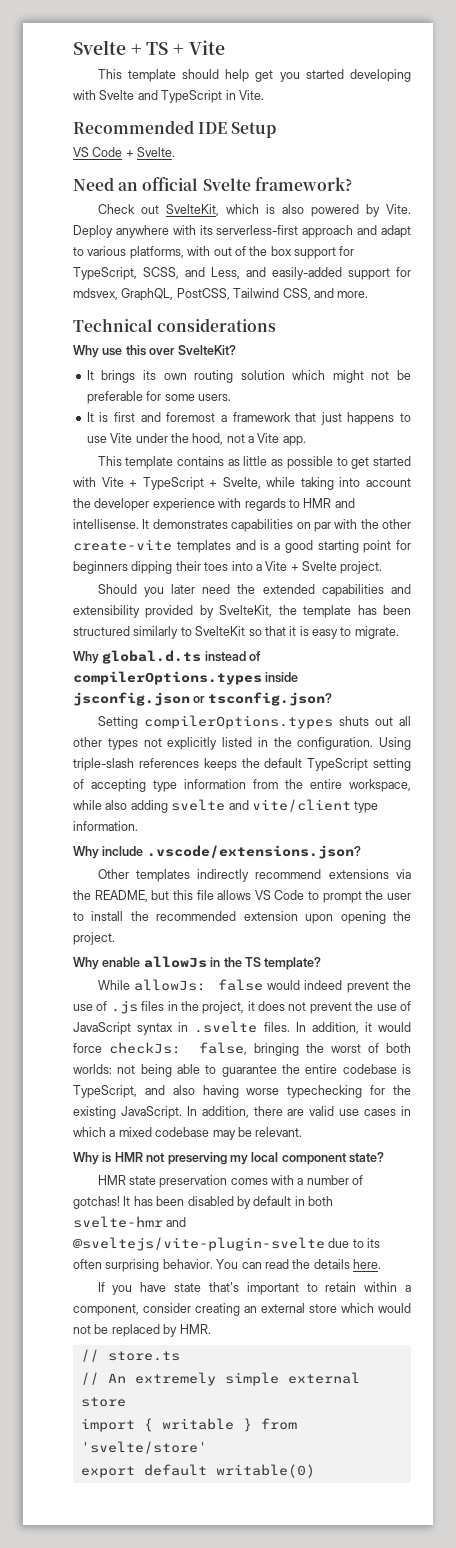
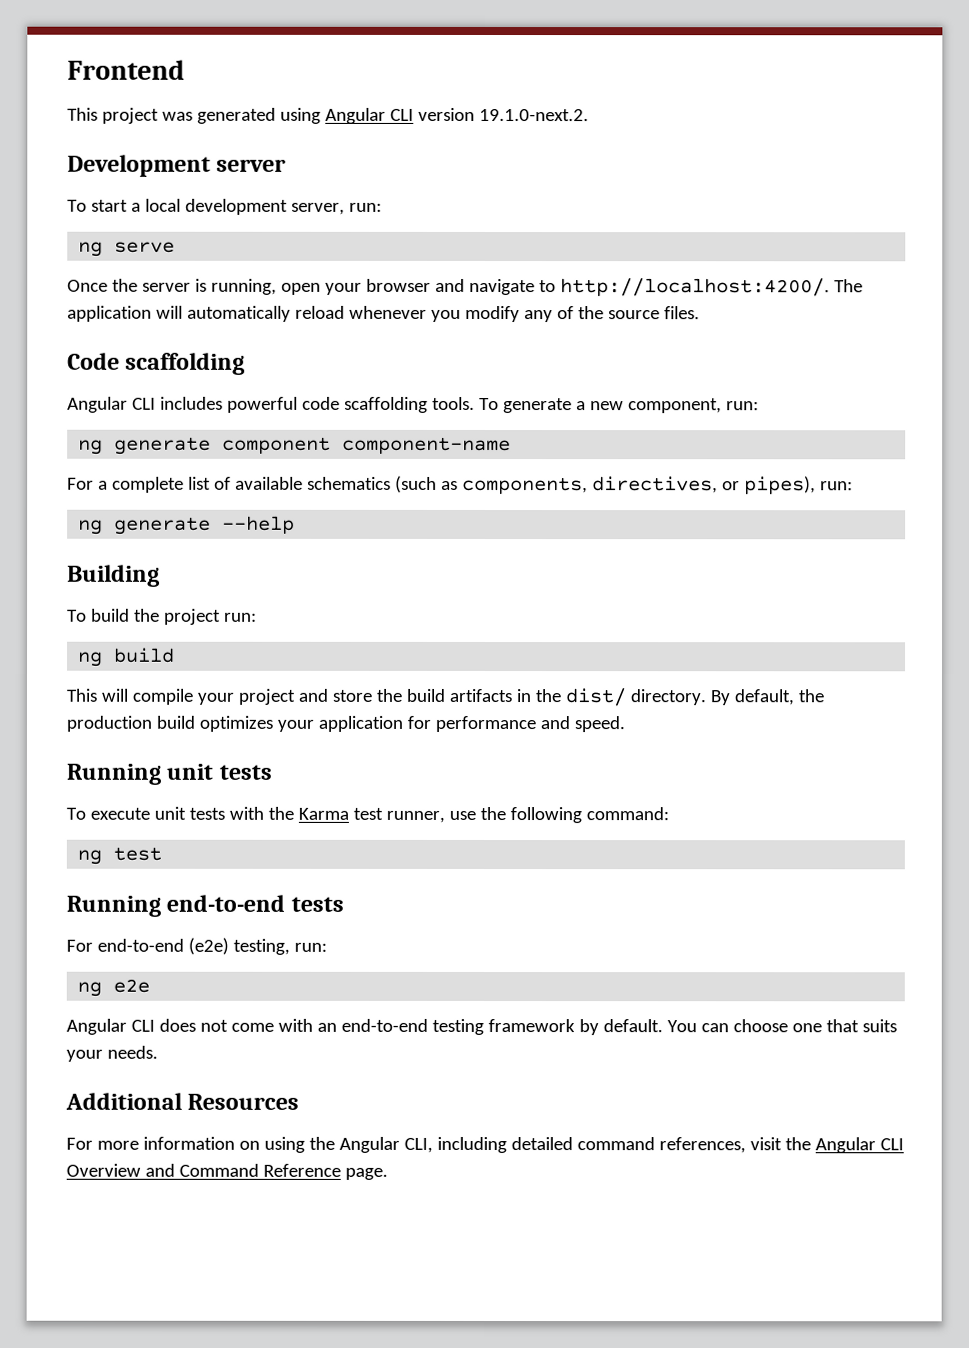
[73,40,225,55] [97,69,411,82] [73,90,264,103] [73,120,277,138] [73,147,176,157] [73,177,352,191] [97,204,411,217] [73,225,411,238] [73,246,355,259] [73,267,411,280] [73,288,369,301] [73,318,277,332] [73,345,236,358] [86,370,411,383] [86,391,231,404] [86,412,411,425] [86,433,306,446] [97,456,411,469] [73,477,411,490] [73,498,355,511] [73,519,411,532] [73,539,411,553] [73,561,383,574] [97,584,411,597] [73,605,411,618] [73,626,399,639] [73,650,262,664] [73,671,299,685] [73,692,332,706] [97,715,411,729] [73,737,411,750] [73,758,411,771] [73,779,411,792] [73,799,379,813] [73,821,138,831] [73,845,361,859] [97,869,412,882] [73,890,411,903] [73,911,411,924] [73,932,115,945] [73,956,322,970] [97,979,411,993] [73,1000,411,1014] [73,1021,411,1035] [73,1042,411,1056] [73,1064,411,1077] [73,1085,411,1098] [73,1106,412,1119] [73,1127,303,1140] [73,1152,384,1165] [97,1175,364,1188] [73,1196,333,1209] [73,1216,187,1228] [73,1237,381,1251] [73,1259,381,1272] [97,1282,411,1295] [73,1303,411,1316] [73,1324,211,1337] [80,1349,180,1362] [80,1372,360,1386] [80,1397,126,1407] [80,1418,297,1432] [80,1441,207,1454] [80,1464,315,1478] Svelte + TS + Vite // This template should help get you started developing with Svelte and TypeScript in Vite. // Recommended IDE Setup // VS Code + Svelte. // Need an official Svelte framework? // Check out SvelteKit, which is also powered by Vite. Deploy anywhere with its serverless-first approach and adapt to various platforms, with out of the box support for TypeScript, SCSS, and Less, and easily-added support for mdsvex, GraphQL, PostCSS, Tailwind CSS, and more. // Technical considerations // Why use this over SvelteKit? // It brings its own routing solution which might not be preferable for some users. // It is first and foremost a framework that just happens to use Vite under the hood, not a Vite app. // This template contains as little as possible to get started with Vite + TypeScript + Svelte, while taking into account the developer experience with regards to HMR and intellisense. It demonstrates capabilities on par with the other create-vite templates and is a good starting point for beginners dipping their toes into a Vite + Svelte project. // Should you later need the extended capabilities and extensibility provided by SvelteKit, the template has been structured similarly to SvelteKit so that it is easy to migrate. // Why global.d.ts instead of compilerOptions.types inside jsconfig.json or tsconfig.json? // Setting compilerOptions.types shuts out all other types not explicitly listed in the configuration. Using triple-slash references keeps the default TypeScript setting of accepting type information from the entire workspace, while also adding svelte and vite/client type information. // Why include .vscode/extensions.json? // Other templates indirectly recommend extensions via the README, but this file allows VS Code to prompt the user to install the recommended extension upon opening the project. // Why enable allowJs in the TS template? // While allowJs: false would indeed prevent the use of .js files in the project, it does not prevent the use of JavaScript syntax in .svelte files. In addition, it would force checkJs: false, bringing the worst of both worlds: not being able to guarantee the entire codebase is TypeScript, and also having worse typechecking for the existing JavaScript. In addition, there are valid use cases in which a mixed codebase may be relevant. // Why is HMR not preserving my local component state? // HMR state preservation comes with a number of gotchas! It has been disabled by default in both svelte-hmr and @sveltejs/vite-plugin-svelte due to its often surprising behavior. You can read the details here. // If you have state that's important to retain within a component, consider creating an external store which would not be replaced by HMR. // // store.ts // // An extremely simple external store // import { writable } from 'svelte/store' // export default writable(0) -> [67,59,185,80] [67,107,589,124] [67,154,287,177] [67,198,382,215] [78,241,176,257] [67,278,863,297] [67,305,700,323] [67,352,246,375] [67,396,759,414] [78,436,512,455] [67,475,853,495] [78,515,296,535] [67,564,160,587] [67,608,257,625] [78,647,176,667] [66,688,824,707] [66,715,625,733] [66,763,272,785] [66,806,669,824] [77,846,163,865] [66,894,344,917] [66,937,327,955] [77,978,151,997] [66,1018,897,1036] [66,1045,158,1062] [65,1092,300,1110] [66,1136,904,1154] [66,1163,388,1180] Frontend // This project was generated using Angular CLI version 19.1.0-next.2. // Development server // To start a local development server, run: // ng serve // Once the server is running, open your browser and navigate to http://localhost:4200/. The application will automatically reload whenever you modify any of the source files. // Code scaffolding // Angular CLI includes powerful code scaffolding tools. To generate a new component, run: // ng generate component component-name // For a complete list of available schematics (such as components, directives, or pipes), run: // ng generate --help // Building // To build the project run: // ng build // This will compile your project and store the build artifacts in the dist/ directory. By default, the production build optimizes your application for performance and speed. // Running unit tests // To execute unit tests with the Karma test runner, use the following command: // ng test // Running end-to-end tests // For end-to-end (e2e) testing, run: // ng e2e // Angular CLI does not come with an end-to-end testing framework by default. You can choose one that suits your needs. // Additional Resources // For more information on using the Angular CLI, including detailed command references, visit the Angular CLI Overview and Command Reference page.

